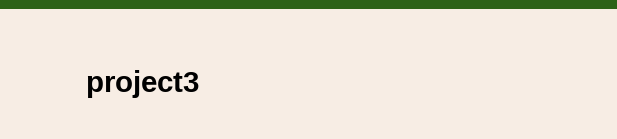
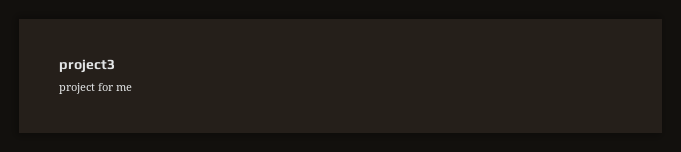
(199, 84) none -> [59,83,132,94] // project for me

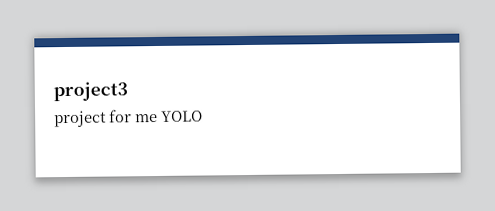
(132, 88) none -> [161,110,203,122] YOLO

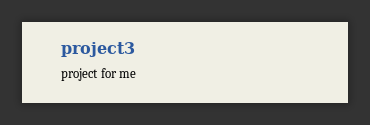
[161,110,203,122] YOLO -> (137, 74) none

